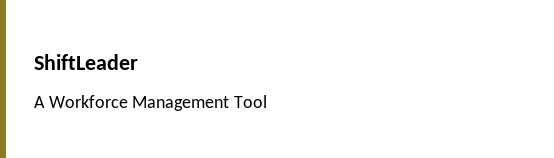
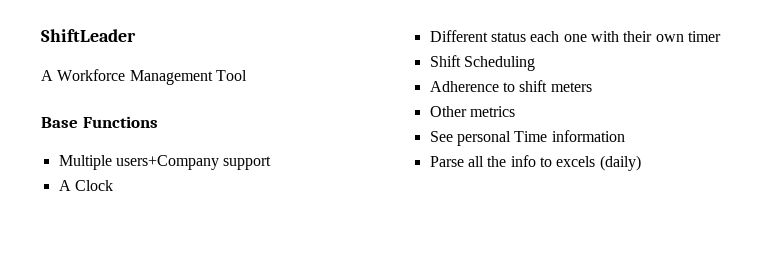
(268, 101) none -> [41,116,158,128] [58,155,272,170] [58,180,113,191] [429,30,721,42] [429,55,535,71] [429,80,592,92] [429,106,515,117] [429,130,625,146] [429,155,641,171] // Base Functions // Multiple users+Company support // A Clock // Different status each one with their own timer // Shift Scheduling // Adherence to shift meters // Other metrics // See personal Time information // Parse all the info to excels (daily)

